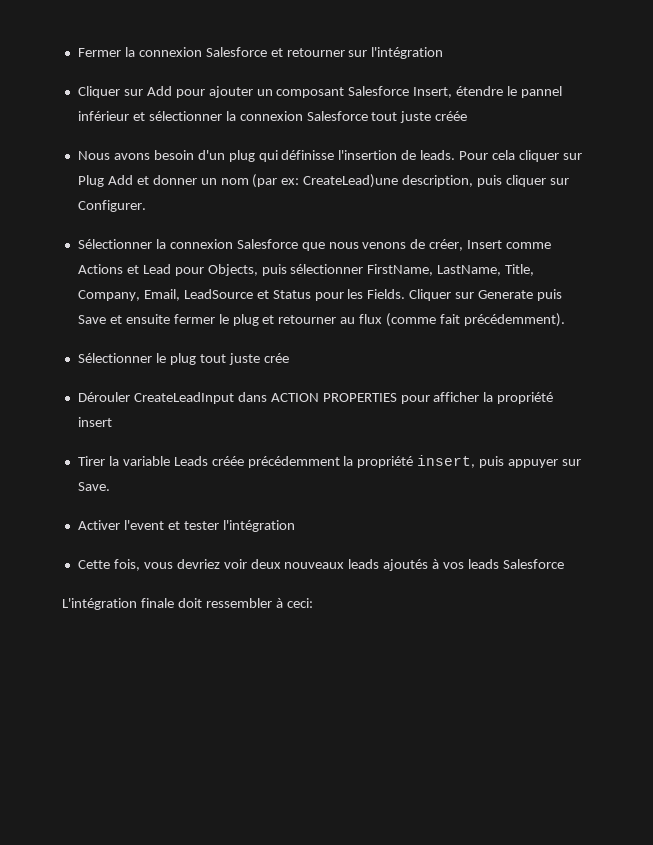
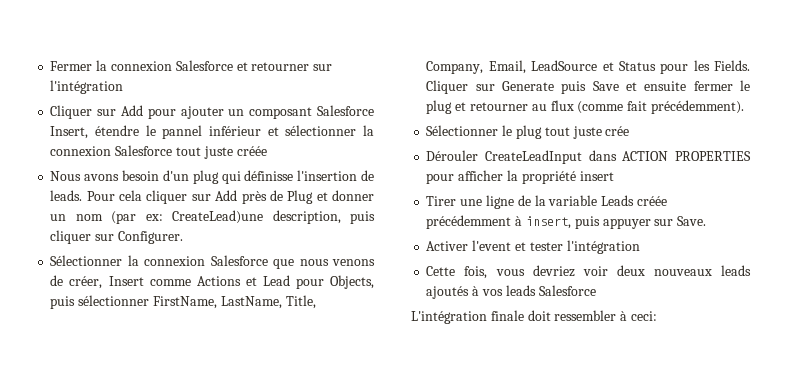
[77,175,133,187] Plug Add -> [215,190,314,204] Add près de Plug
(105, 461) none -> [460,195,531,209] une ligne de
[343,456,414,468] la propriété -> [515,216,523,226] à

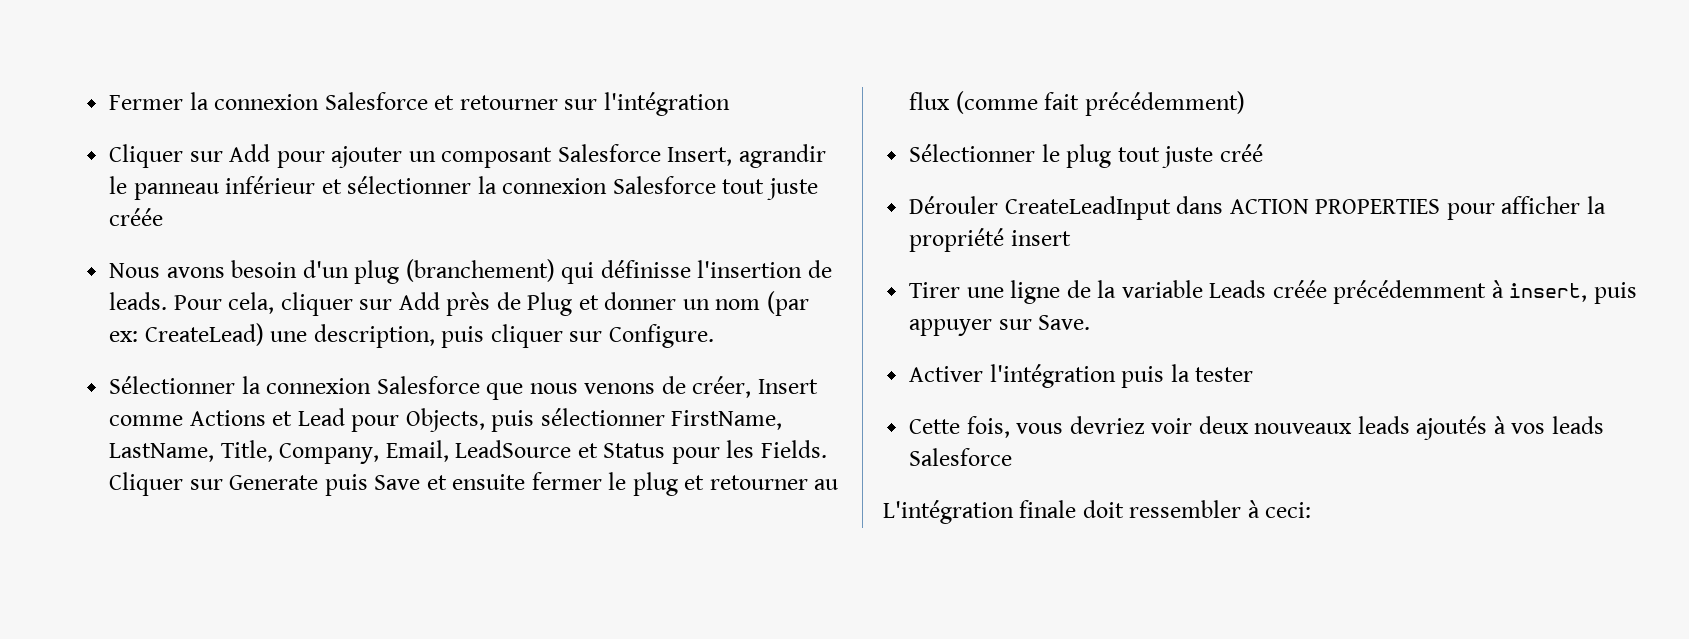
[95,125,203,139] étendre le pannel -> [738,144,826,168] [109,176,219,200] agrandir le panneau
(219, 177) none -> [405,259,555,282] (branchement)
[119,190,143,201] cela -> [228,292,275,314] cela,
[172,210,264,224] CreateLead)une -> [144,323,308,346] CreateLead) une
[117,231,183,244] Configurer. -> [608,324,714,348] Configure.
[650,100,744,114] précédemment). -> [1084,91,1245,116] précédemment)
[605,126,630,136] crée -> [1219,144,1263,162] créé
[472,240,526,251] l'event et -> [989,364,1190,388] l'intégration puis la
[566,240,640,254] l'intégration -> (1254, 374) none

